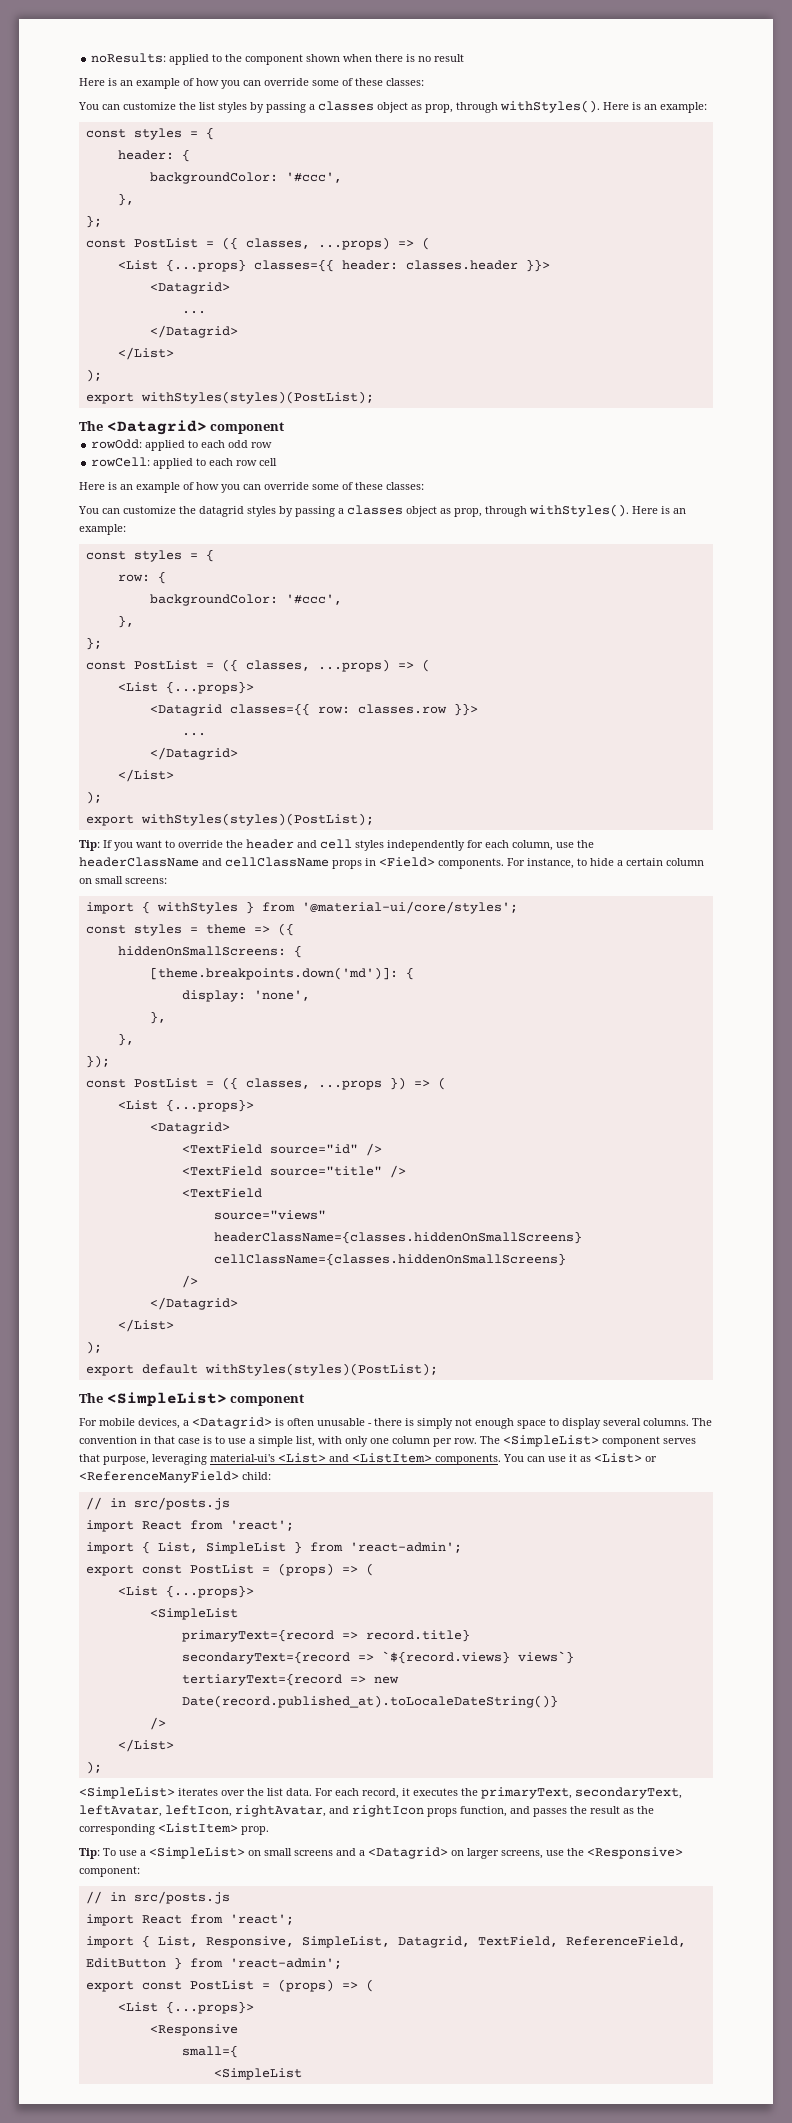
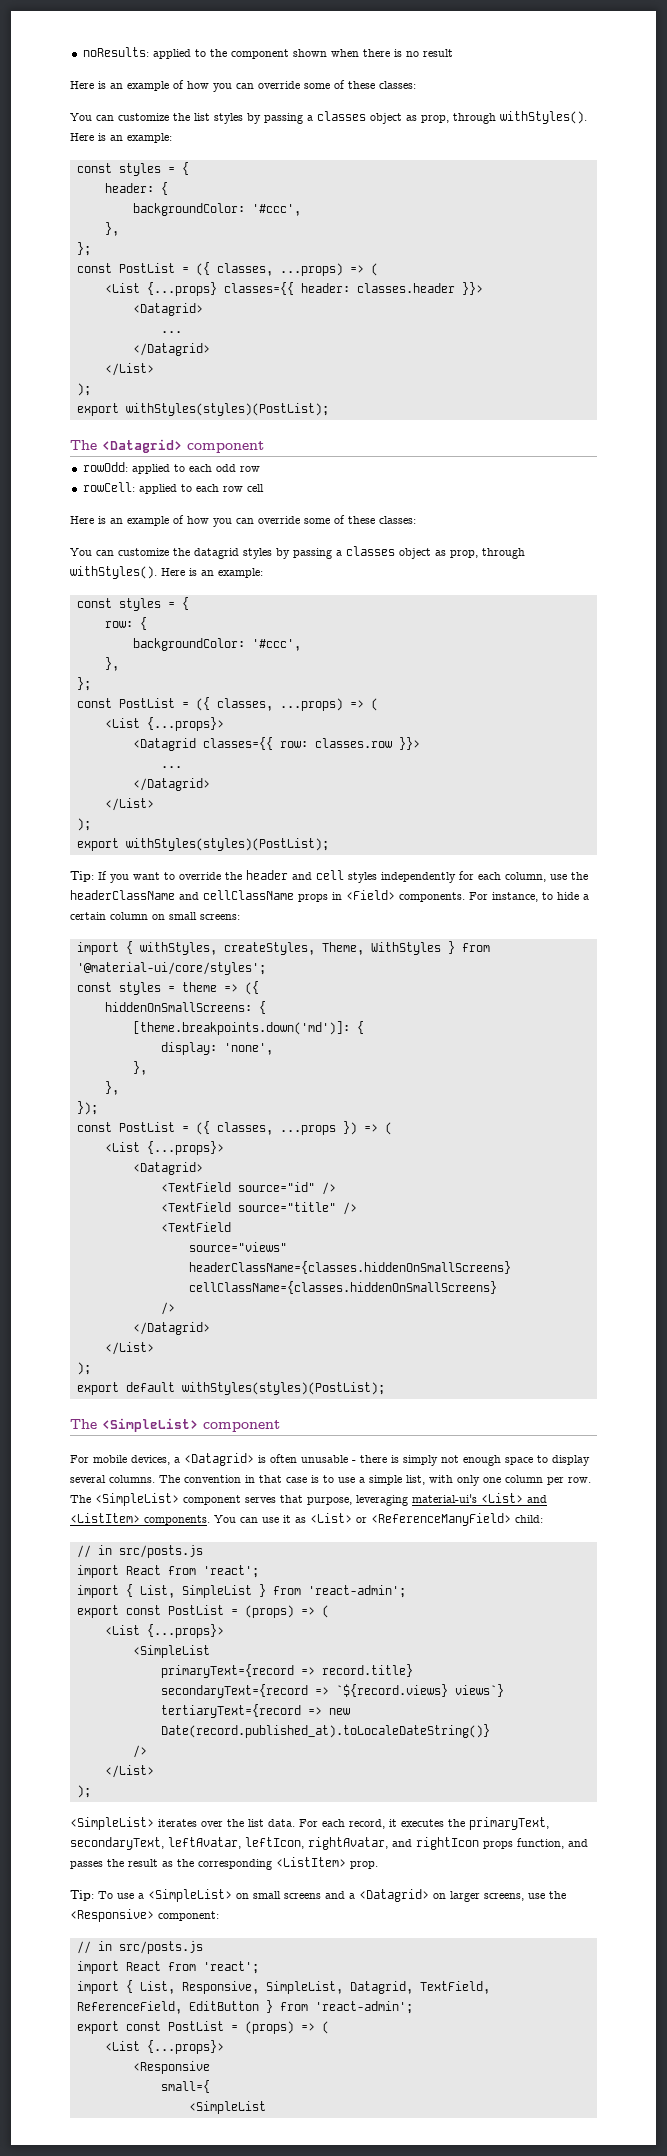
[156,902,238,914] withStyles -> [139,942,441,955] withStyles, createStyles, Theme, WithStyles

